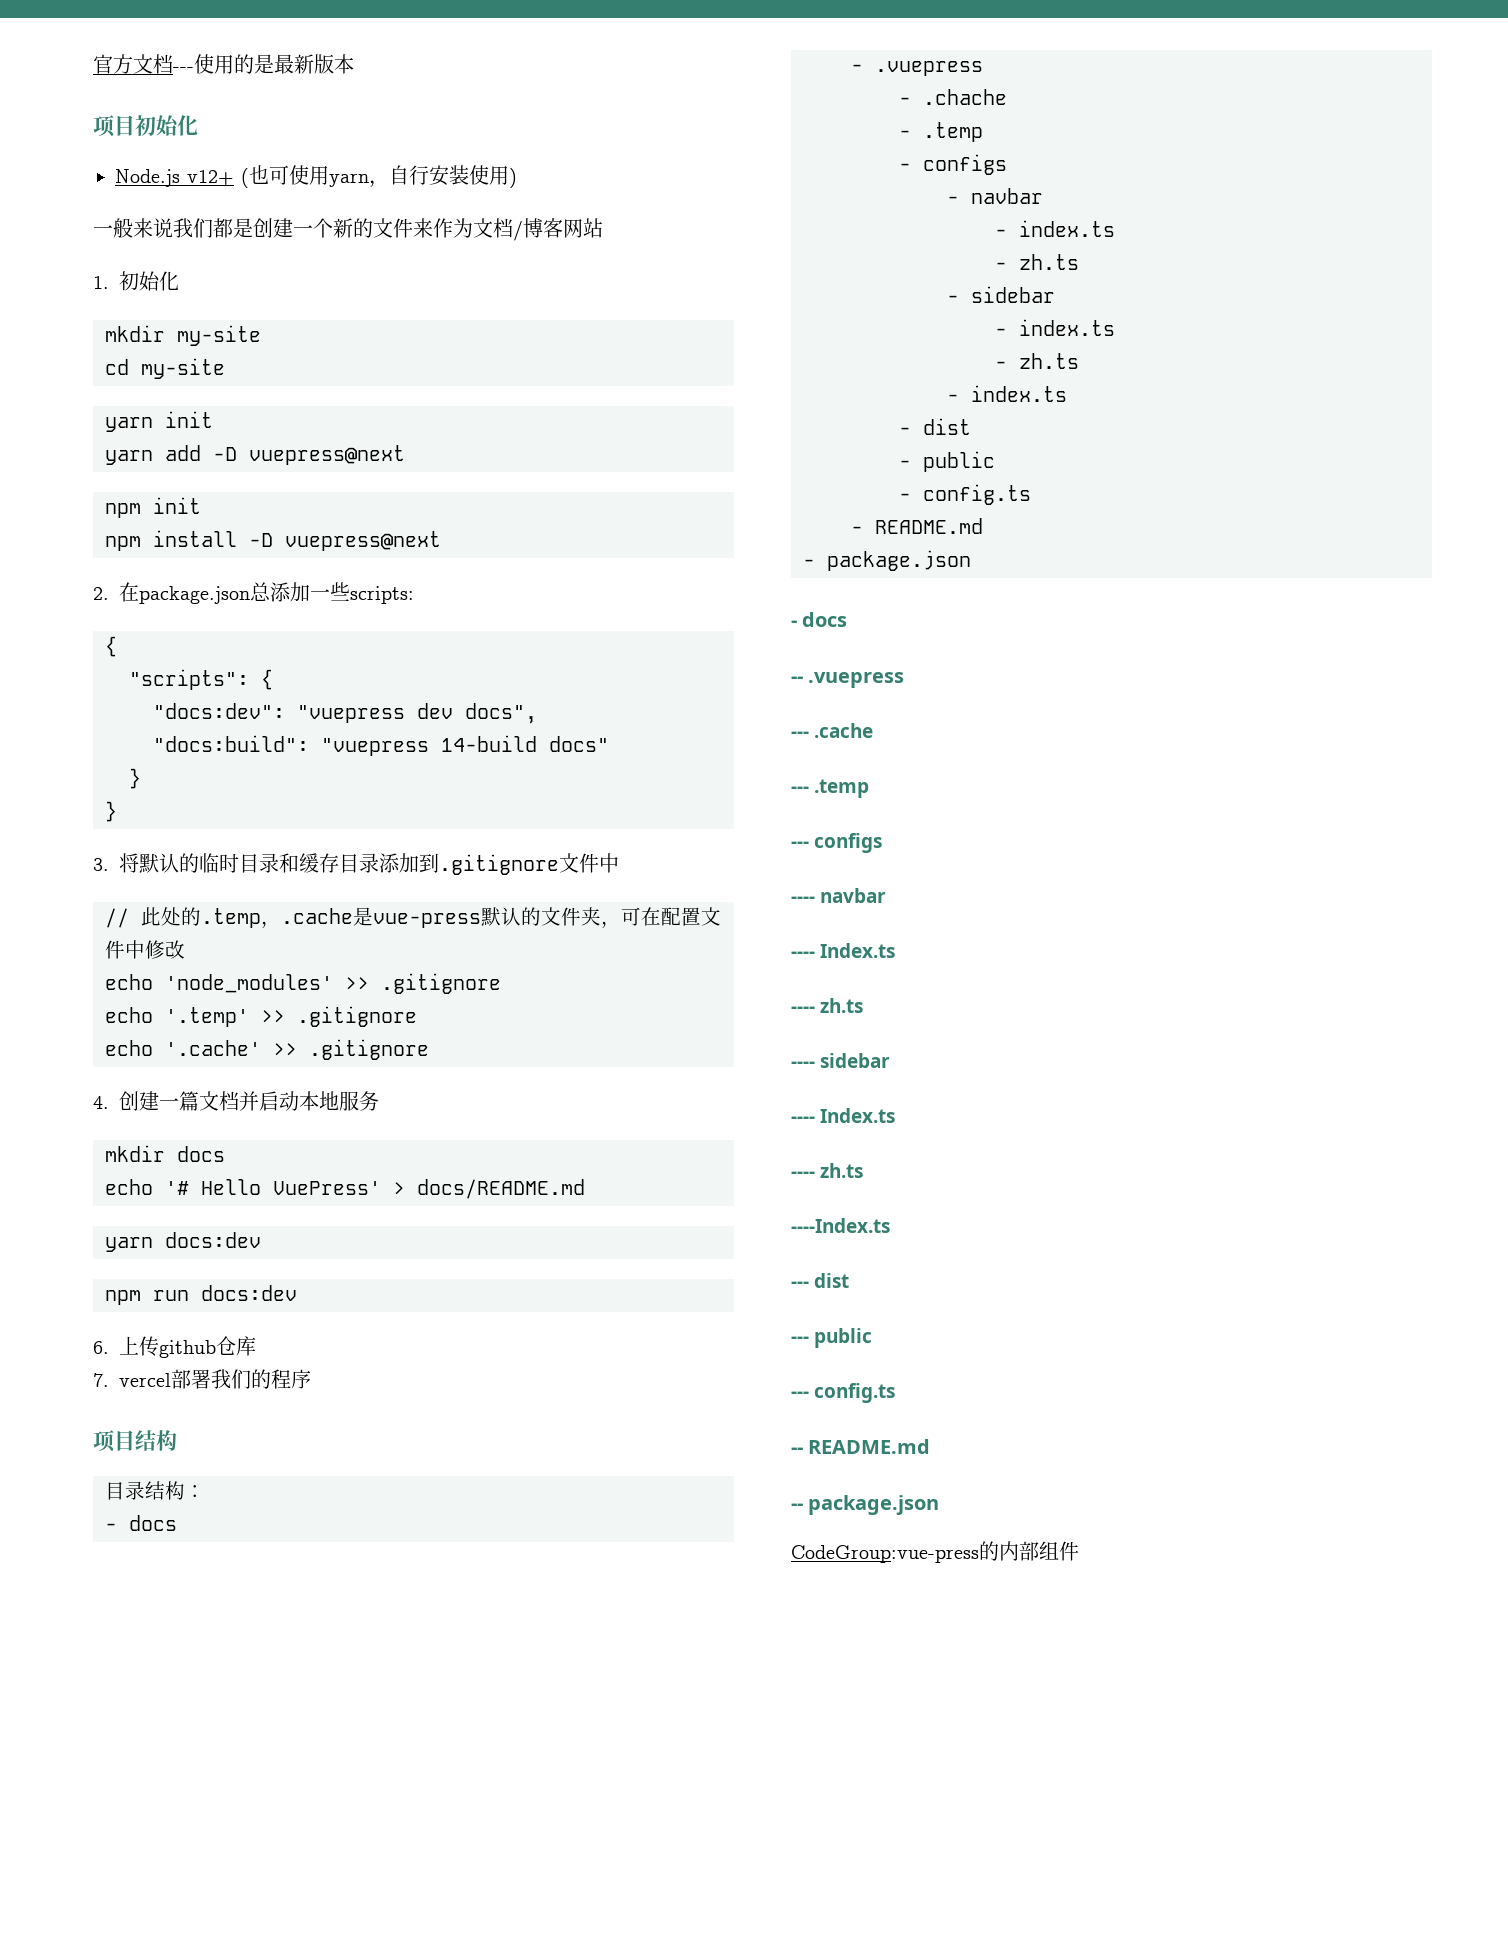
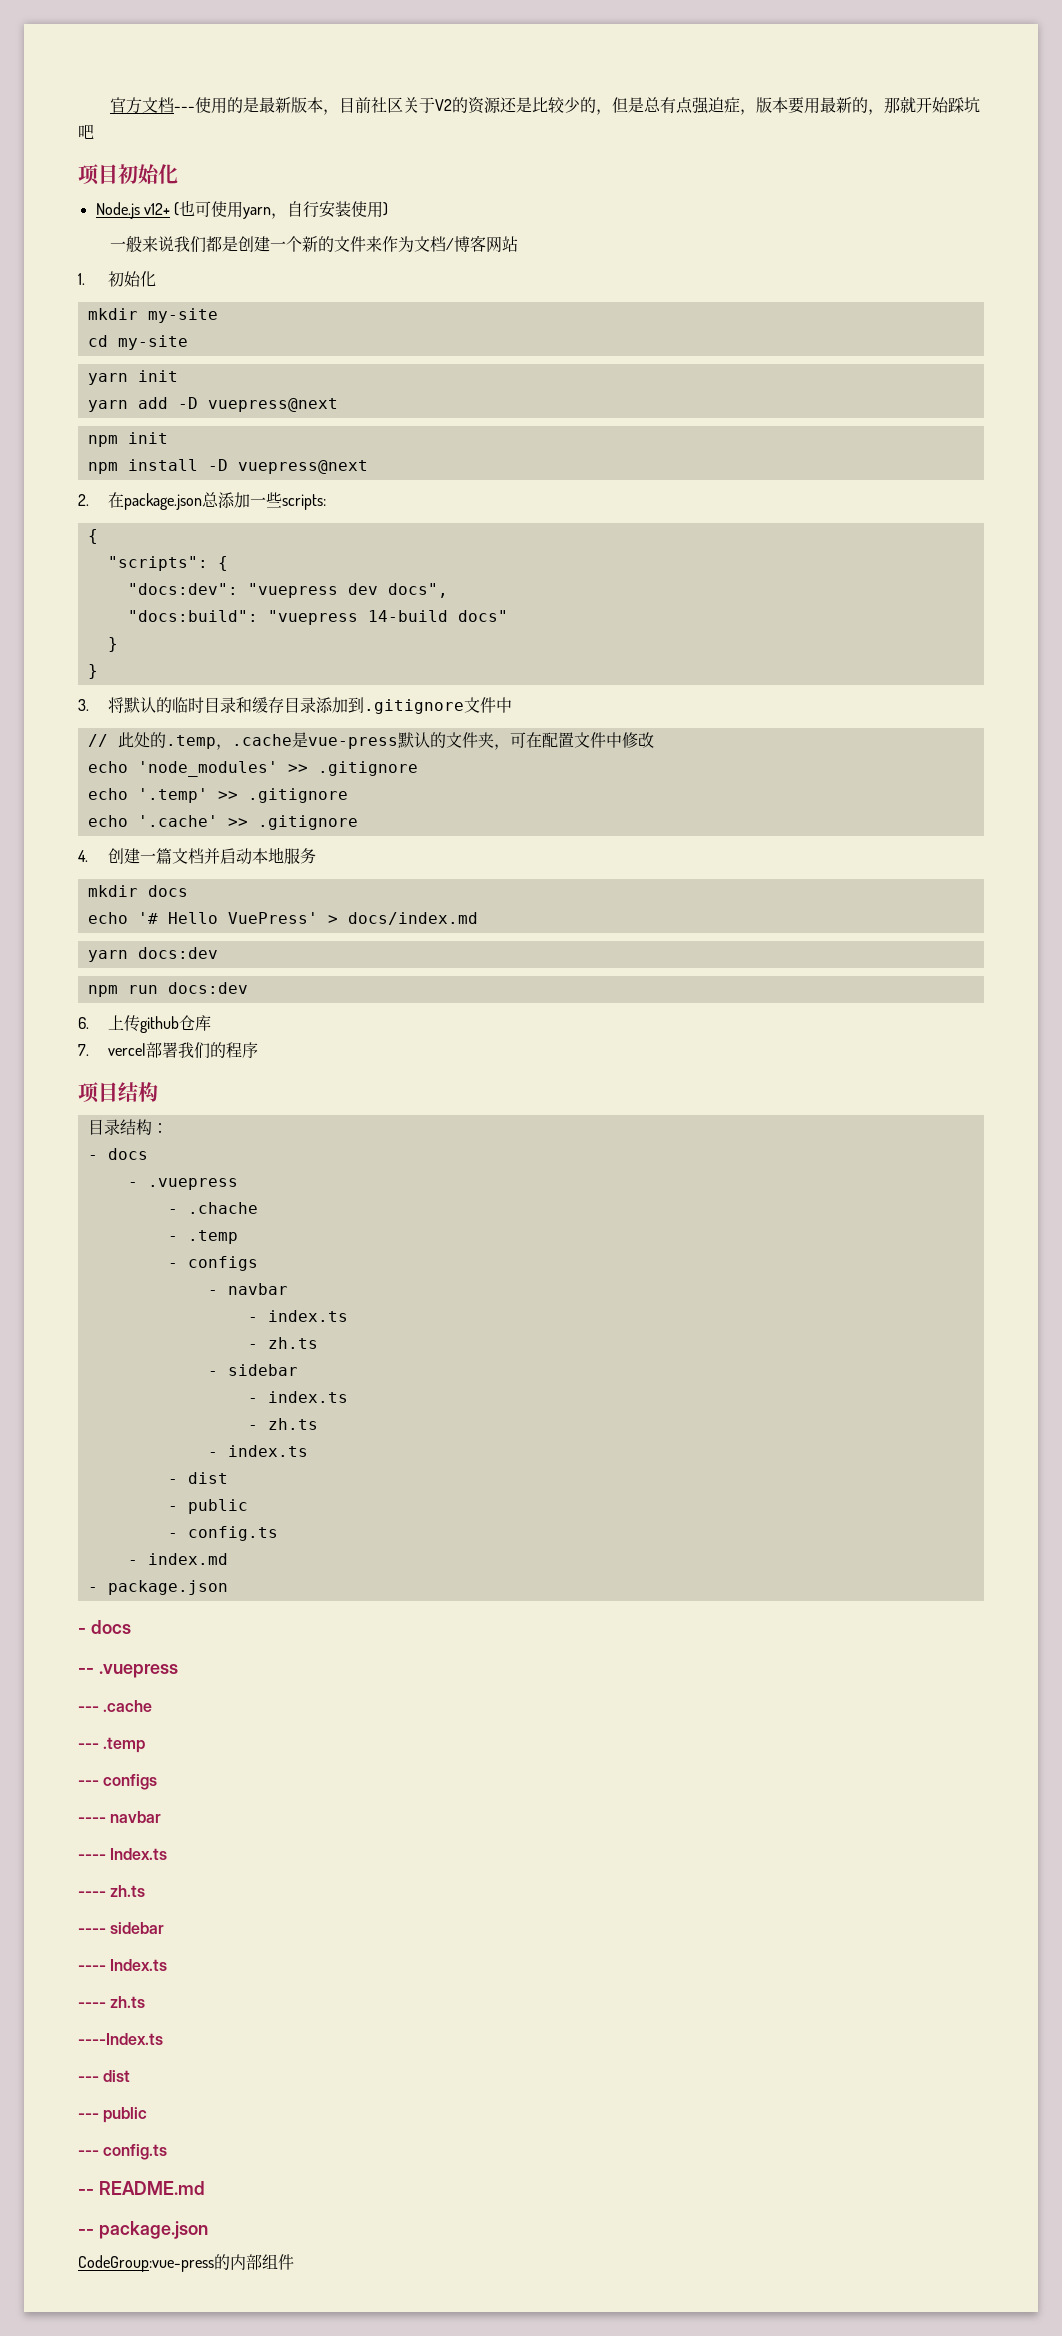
(354, 64) none -> [323,97,981,115] [78,124,94,139] ，目前社区关于V2的资源还是比较少的，但是总有点强迫症，版本要用最新的，那就开始踩坑吧
[417,1179,585,1199] docs/README.md -> [347,912,478,925] docs/index.md
[875,518,983,534] README.md -> [147,1553,228,1565] index.md

